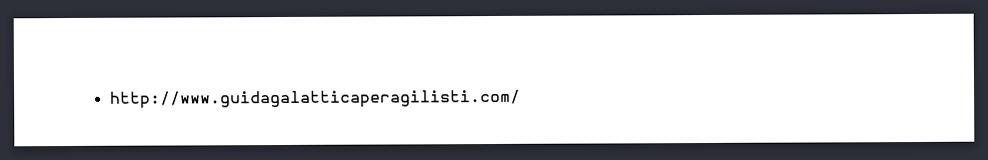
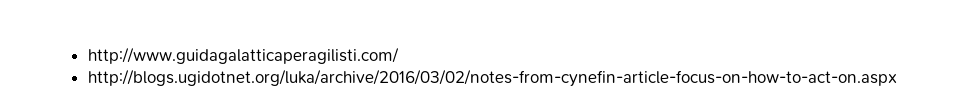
(521, 99) none -> [87,69,897,87] // http://blogs.ugidotnet.org/luka/archive/2016/03/02/notes-from-cynefin-article-focus-on-how-to-act-on.aspx

